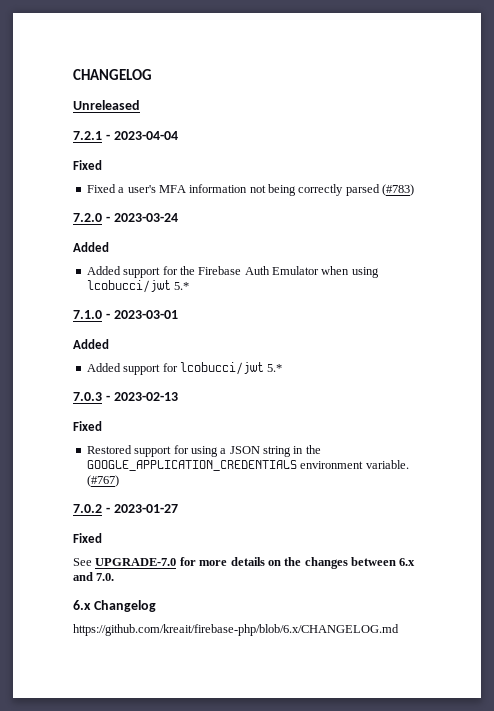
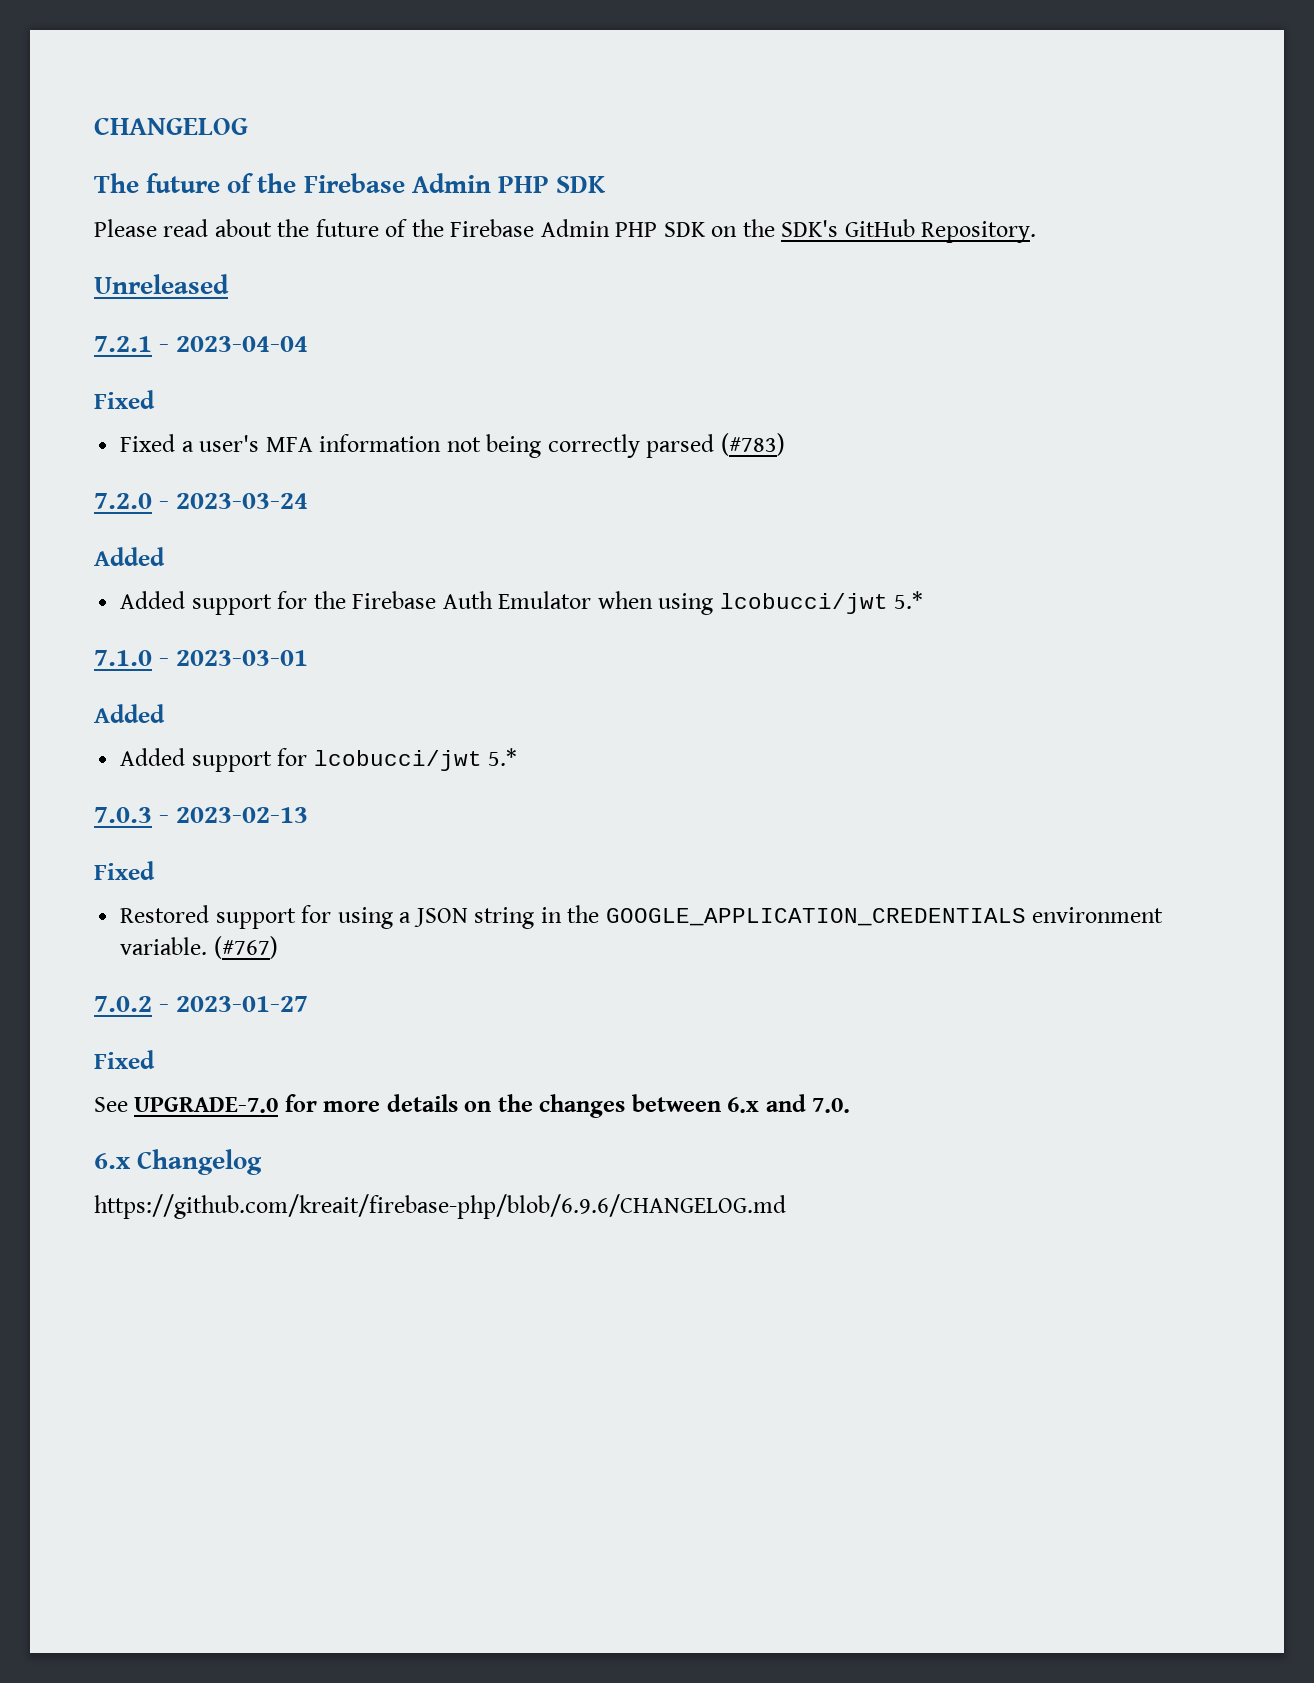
(152, 74) none -> [94,173,607,193] [94,219,1037,243] // The future of the Firebase Admin PHP SDK // Please read about the future of the Firebase Admin PHP SDK on the SDK's GitHub Repository.
[73,624,399,636] https://github.com/kreait/firebase-php/blob/6.x/CHANGELOG.md -> [94,1194,786,1219] https://github.com/kreait/firebase-php/blob/6.9.6/CHANGELOG.md

